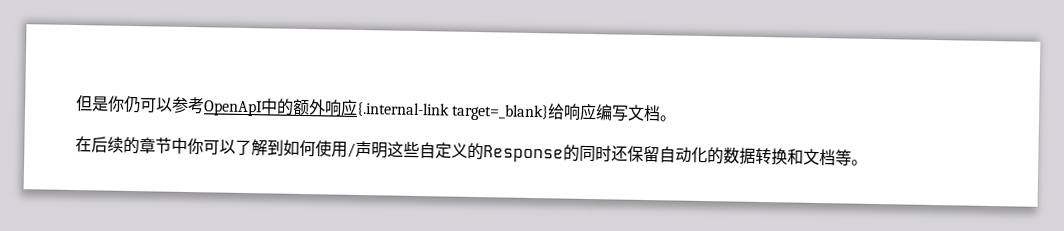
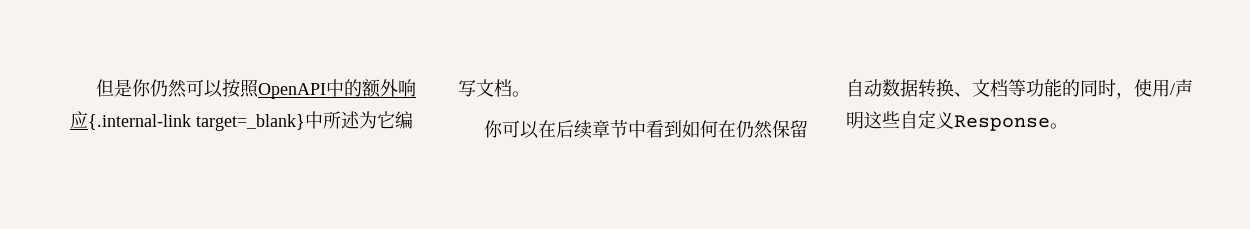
[139,96,263,117] 可以参考OpenApI -> [168,79,327,99] 然可以按照OpenAPI
[547,102,598,121] 给响应 -> [305,111,395,129] 中所述为它
[75,136,316,157] 在后续的章节中你可以了解到如何 -> [484,120,809,139] [846,79,1134,99] 你可以在后续章节中看到如何在仍然保留自动数据转换、文档等功能的同时，
[467,142,852,166] 的Response的同时还保留自动化的数据转换和文档等 -> [954,115,1050,131] Response

